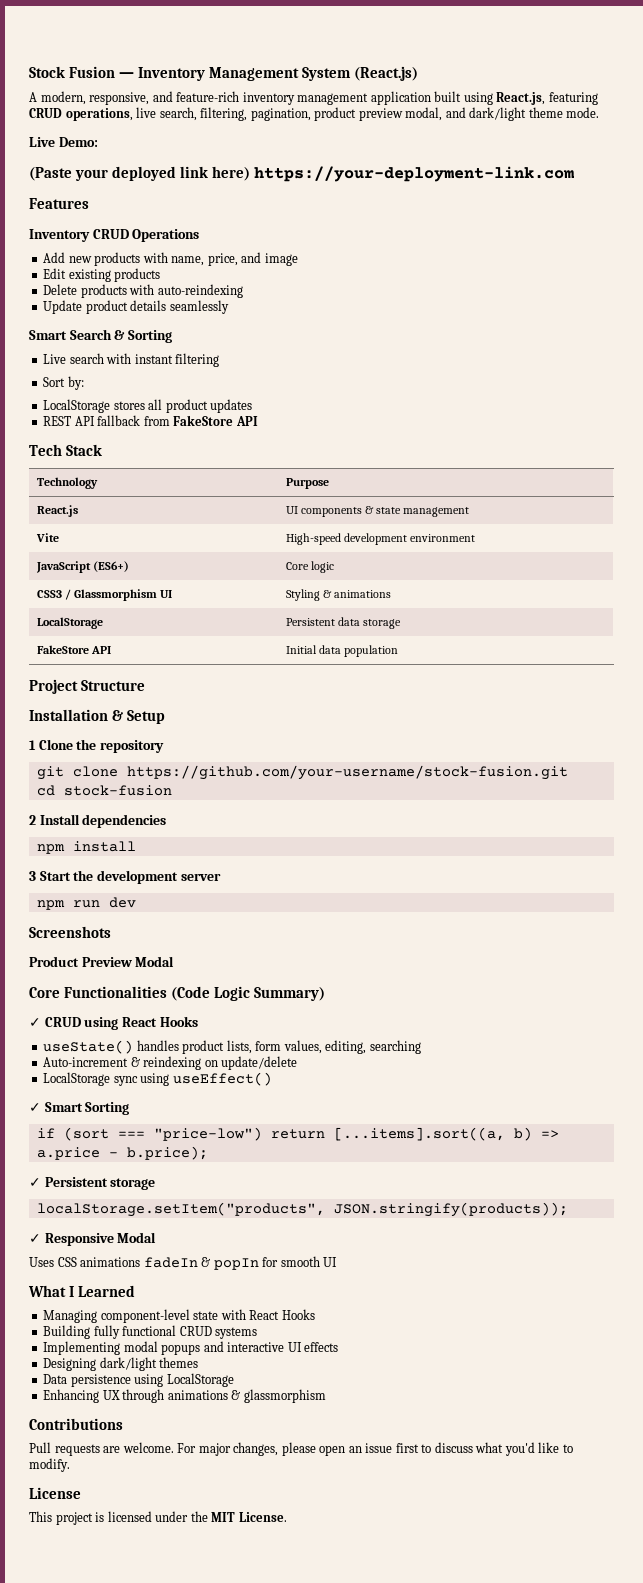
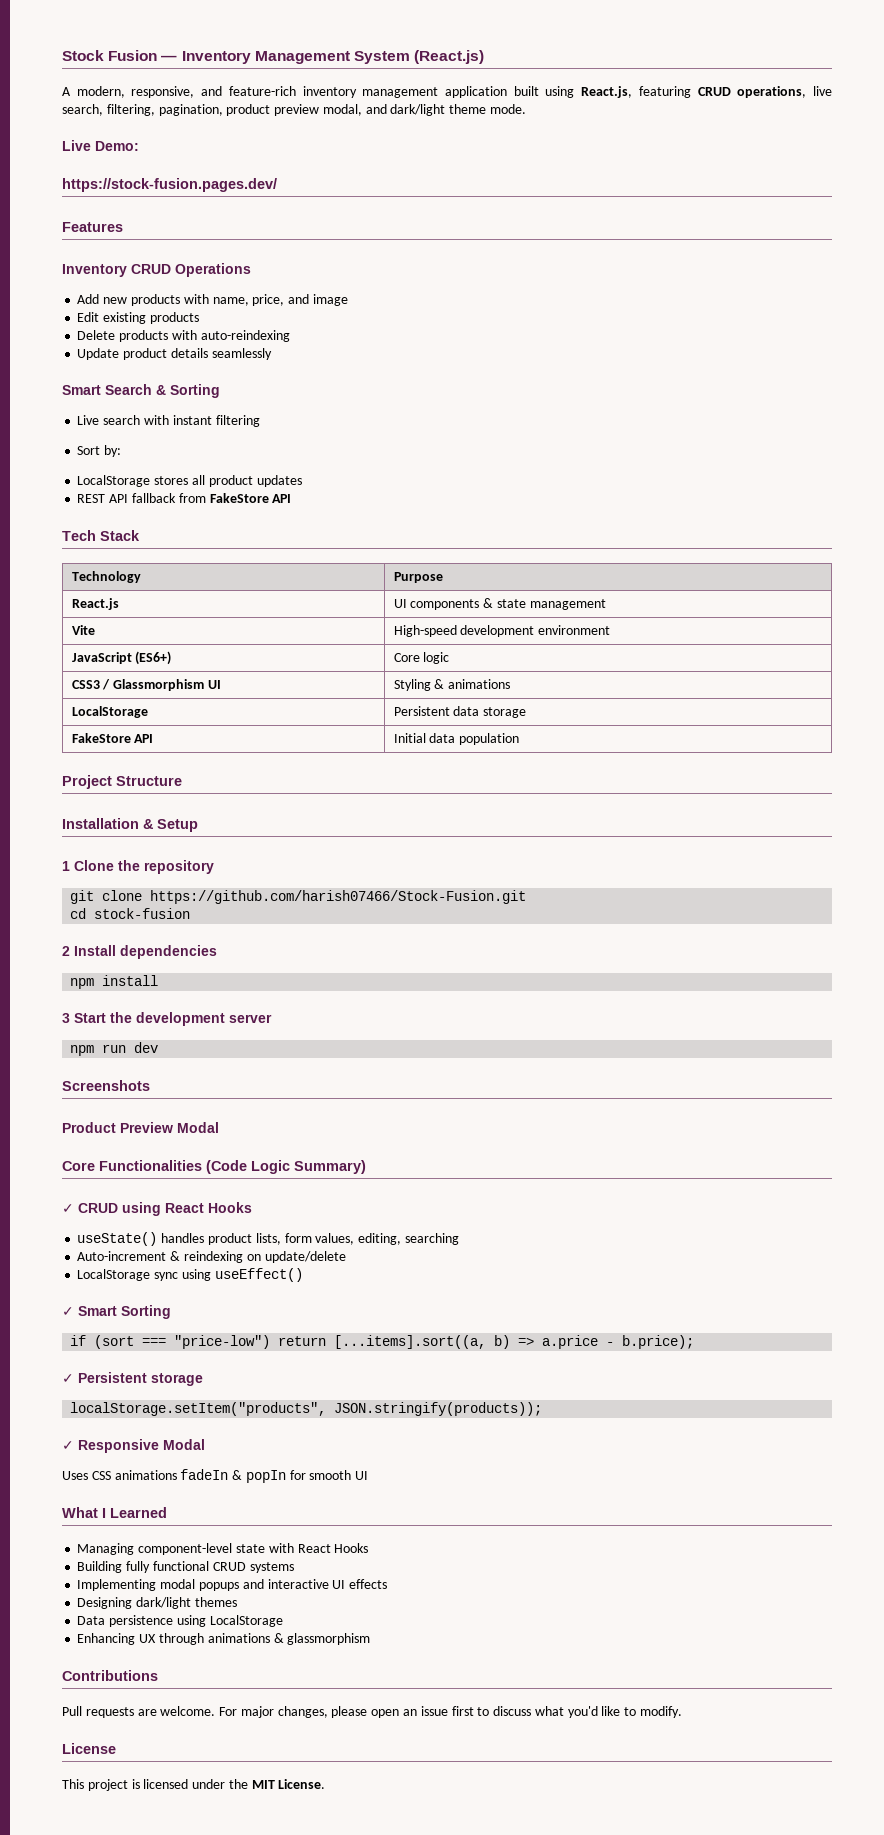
[29,166,574,182] (Paste your deployed link here) https://your-deployment-link.com -> [62,178,277,192] https://stock-fusion.pages.dev/
[126,765,568,780] https://github.com/your-username/stock-fusion.git -> [150,890,527,904] https://github.com/harish07466/Stock-Fusion.git

